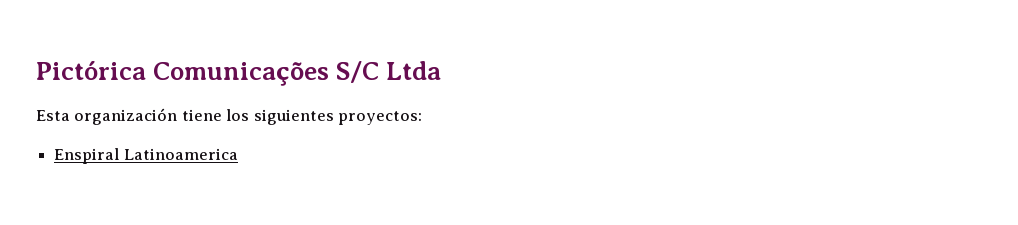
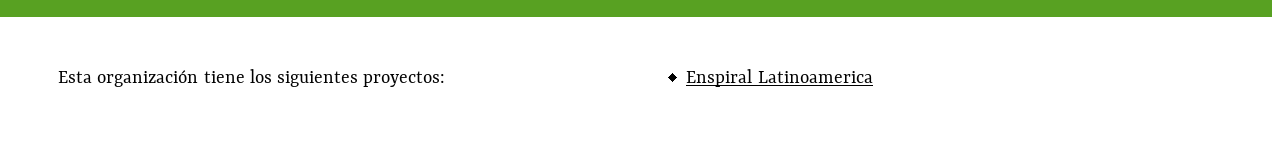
[36,60,442,86] Pictórica Comunicações S/C Ltda // -> (58, 77) none

